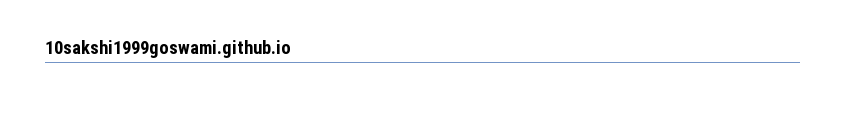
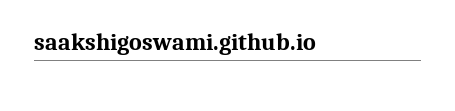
[45,40,291,58] 10sakshi1999goswami.github.io -> [34,33,316,55] saakshigoswami.github.io

